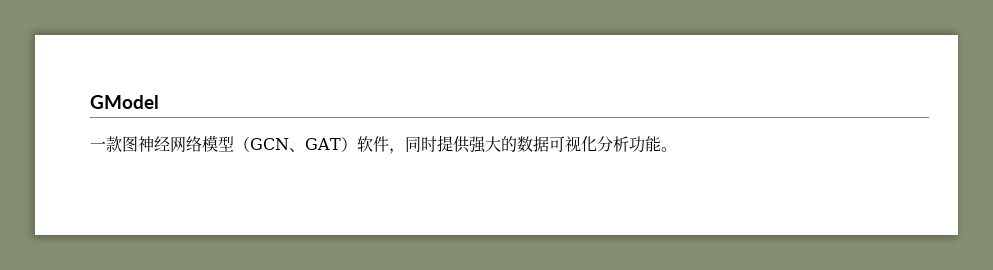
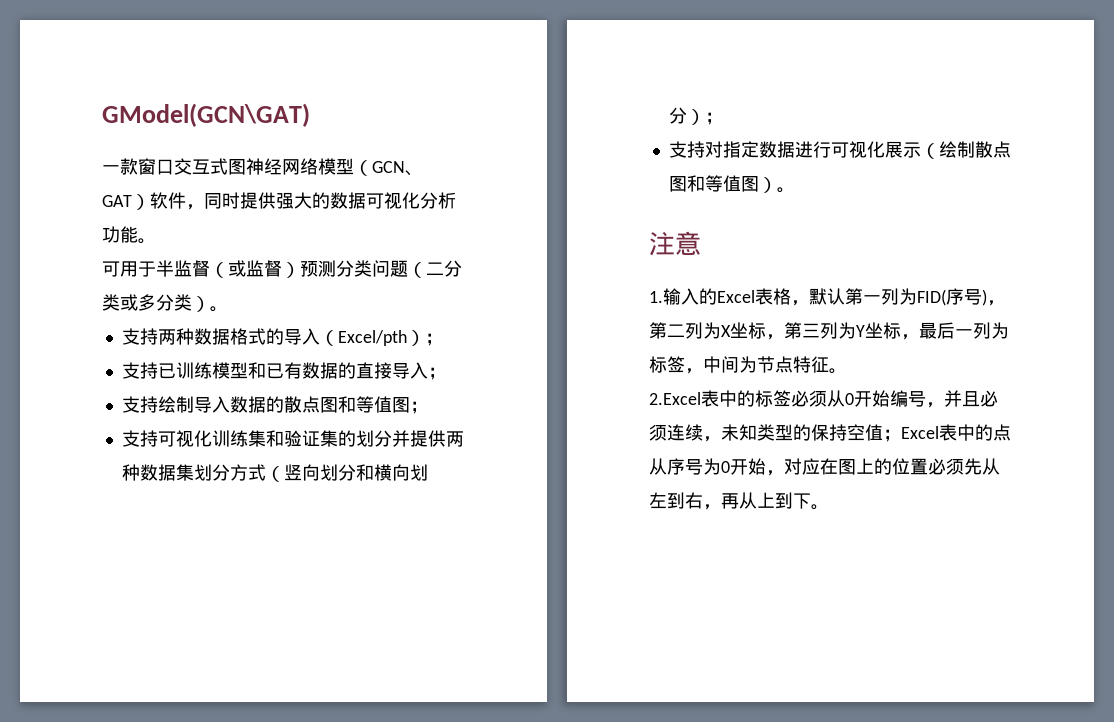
[90,95,159,109] GModel -> [102,103,310,127] GModel(GCN\GAT)
(122, 144) none -> [138,158,228,175] 窗口交互式
(677, 149) none -> [102,260,462,278] [102,294,228,312] [121,328,443,346] [121,362,446,380] [121,396,428,414] [121,430,464,447] [121,464,428,482] [668,107,723,125] [668,141,1011,159] [668,175,795,193] [649,231,701,256] [649,288,1005,306] [649,322,1009,340] [649,356,847,374] [649,390,998,408] [649,424,1011,442] [649,458,1000,476] [649,492,829,510] // 可用于半监督（或监督）预测分类问题（二分类或多分类）。 // 支持两种数据格式的导入（Excel/pth）； // 支持已训练模型和已有数据的直接导入； // 支持绘制导入数据的散点图和等值图； // 支持可视化训练集和验证集的划分并提供两种数据集划分方式（竖向划分和横向划分）； // 支持对指定数据进行可视化展示（绘制散点图和等值图）。 // 注意 // 1.输入的Excel表格，默认第一列为FID(序号)，第二列为X坐标，第三列为Y坐标，最后一列为标签，中间为节点特征。 // 2.Excel表中的标签必须从0开始编号，并且必须连续，未知类型的保持空值；Excel表中的点从序号为0开始，对应在图上的位置必须先从左到右，再从上到下。

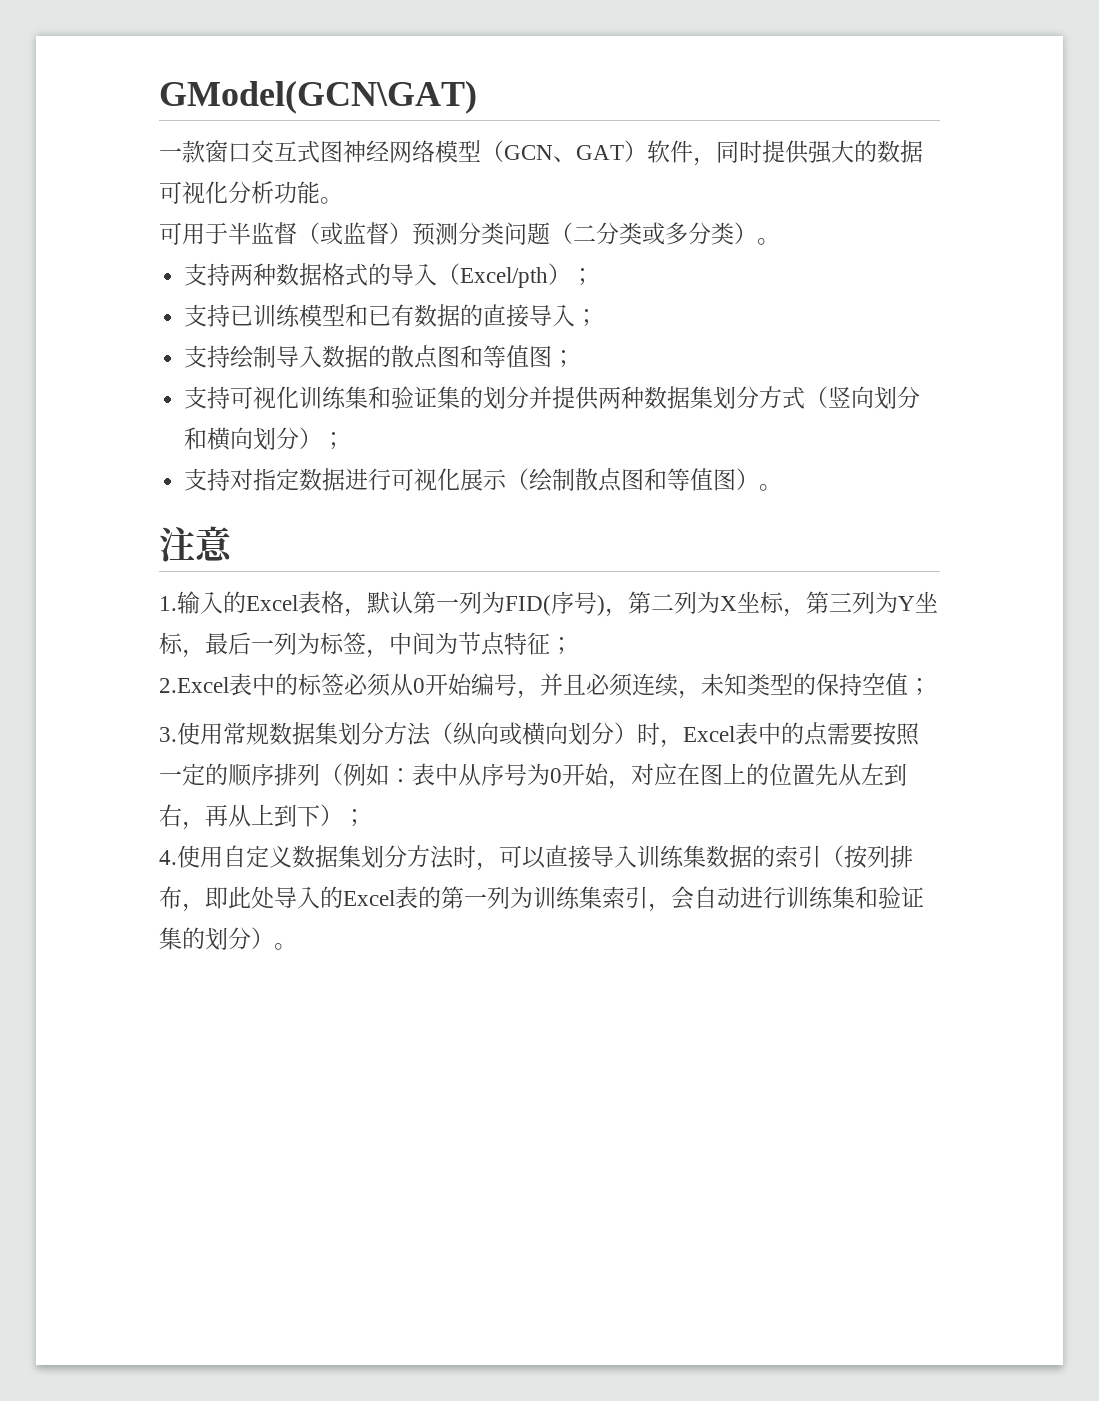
[829,368,847,374] 。 -> [550,637,573,655] ；
[901,424,1011,441] Excel表中的点 -> [159,722,920,748] [159,763,458,787] // 3.使用常规数据集划分方法（纵向或横向划分）时，Excel表中的点需要按照一定的顺序排列（例如：表中
[928,458,964,475] 必须 -> (815, 774) none
(811, 501) none -> [320,804,366,827] [159,845,913,871] [159,886,924,912] [159,927,274,950] ）； // 4.使用自定义数据集划分方法时，可以直接导入训练集数据的索引（按列排布，即此处导入的Excel表的第一列为训练集索引，会自动进行训练集和验证集的划分）

